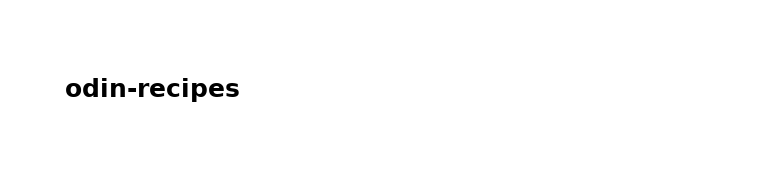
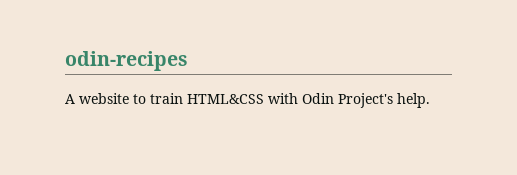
(240, 90) none -> [65,93,430,108] // A website to train HTML&CSS with Odin Project's help.

